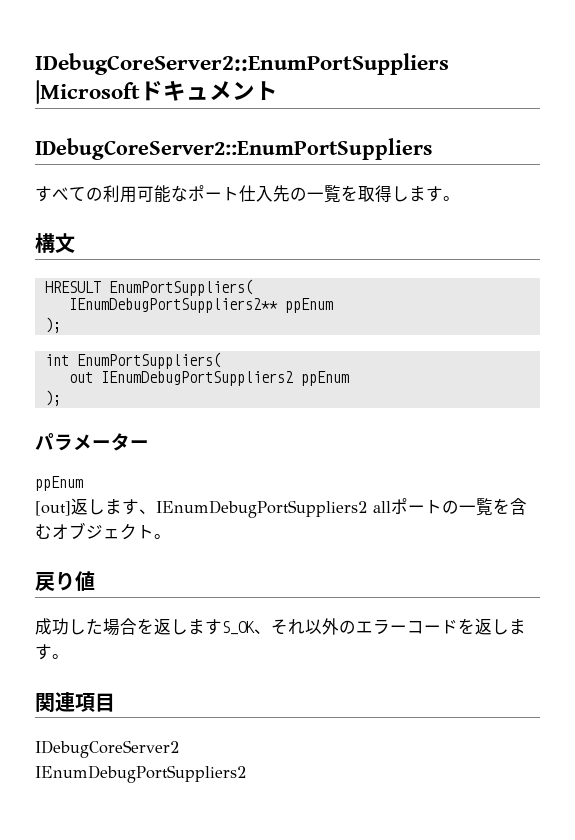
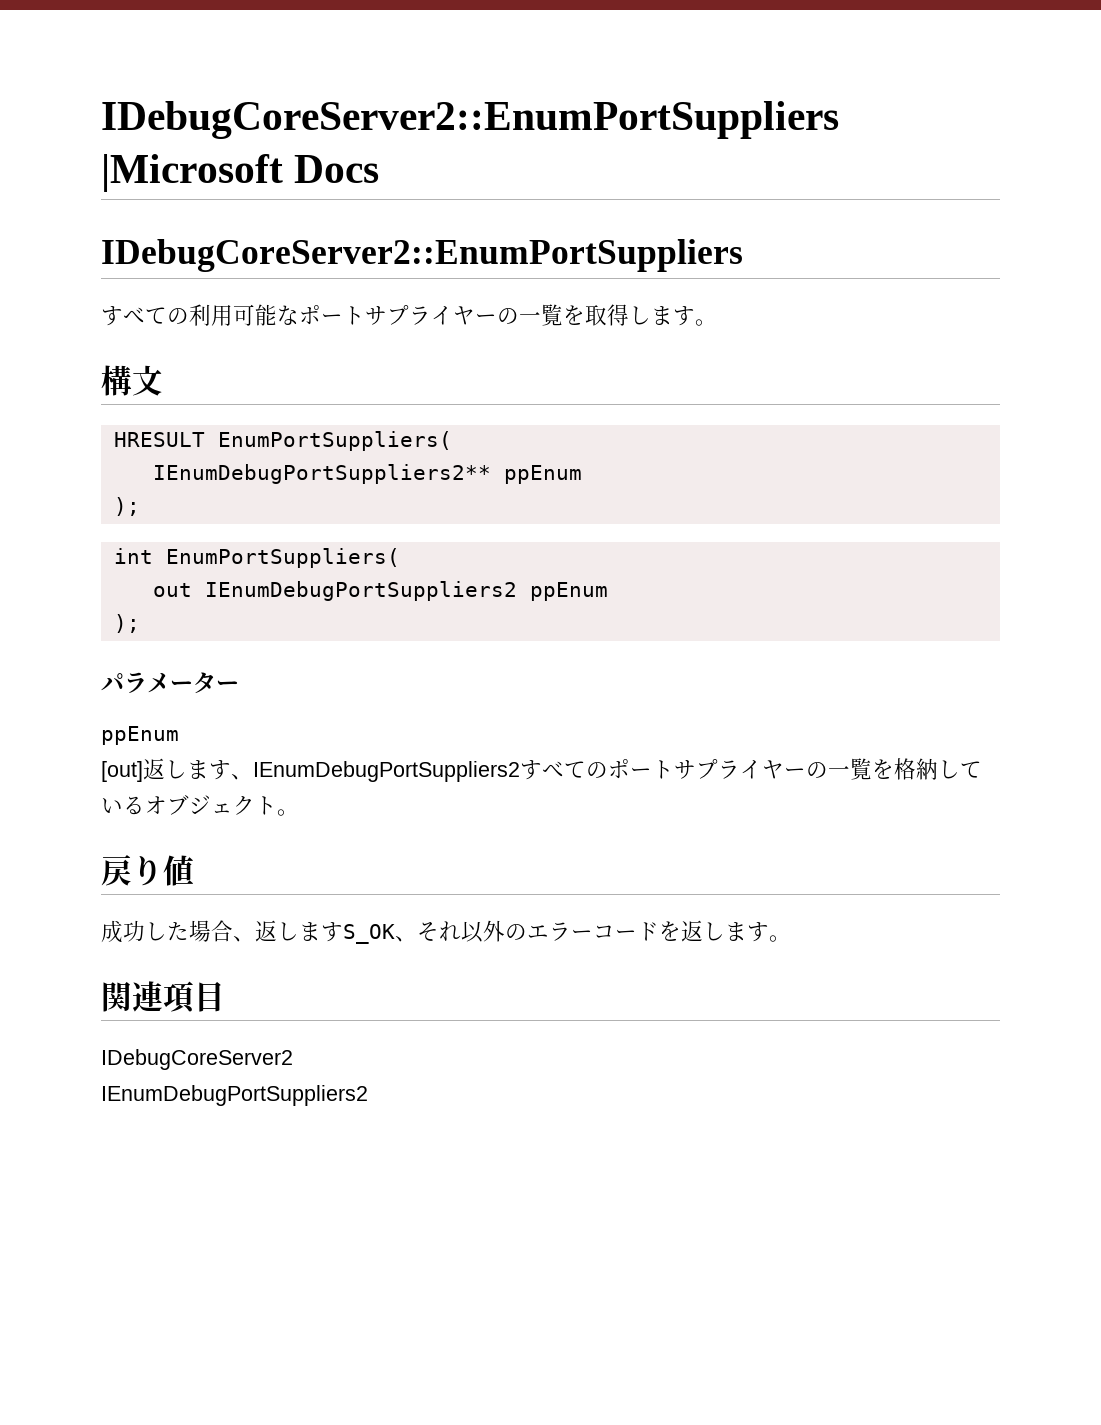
[140,81,278,101] ドキュメント -> [294,155,380,183] Docs
[239,185,290,202] 仕入先 -> [365,305,497,325] サプライヤー
[373,498,527,516] [35,524,52,539] allポートの一覧を含む -> [520,758,982,780] [101,796,145,815] すべてのポートサプライヤーの一覧を格納している
[137,618,154,634] を -> [233,936,255,942] 、

